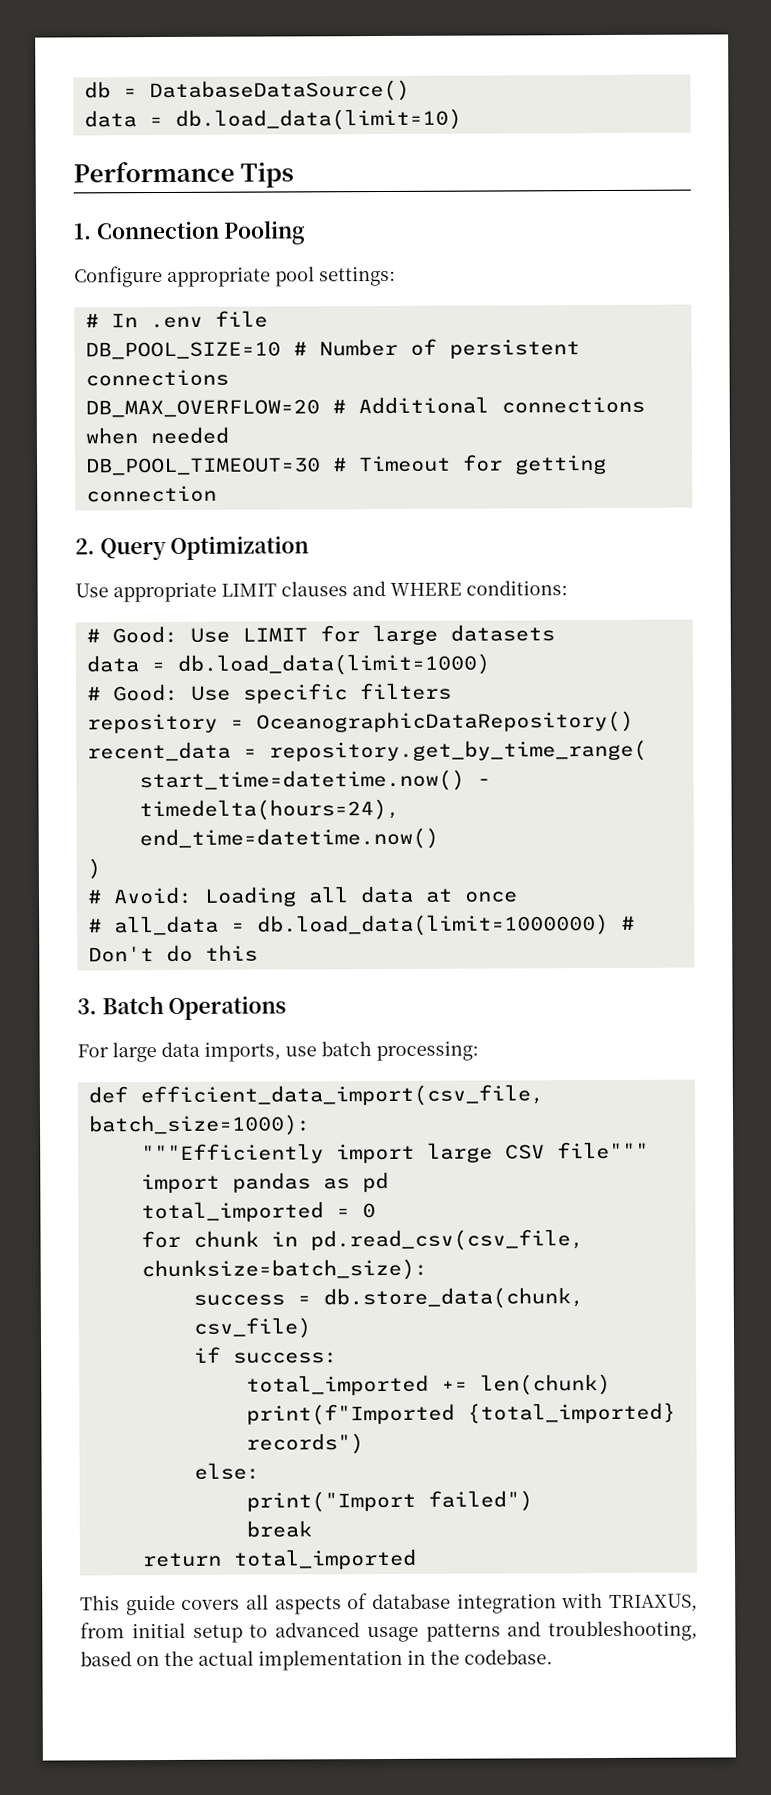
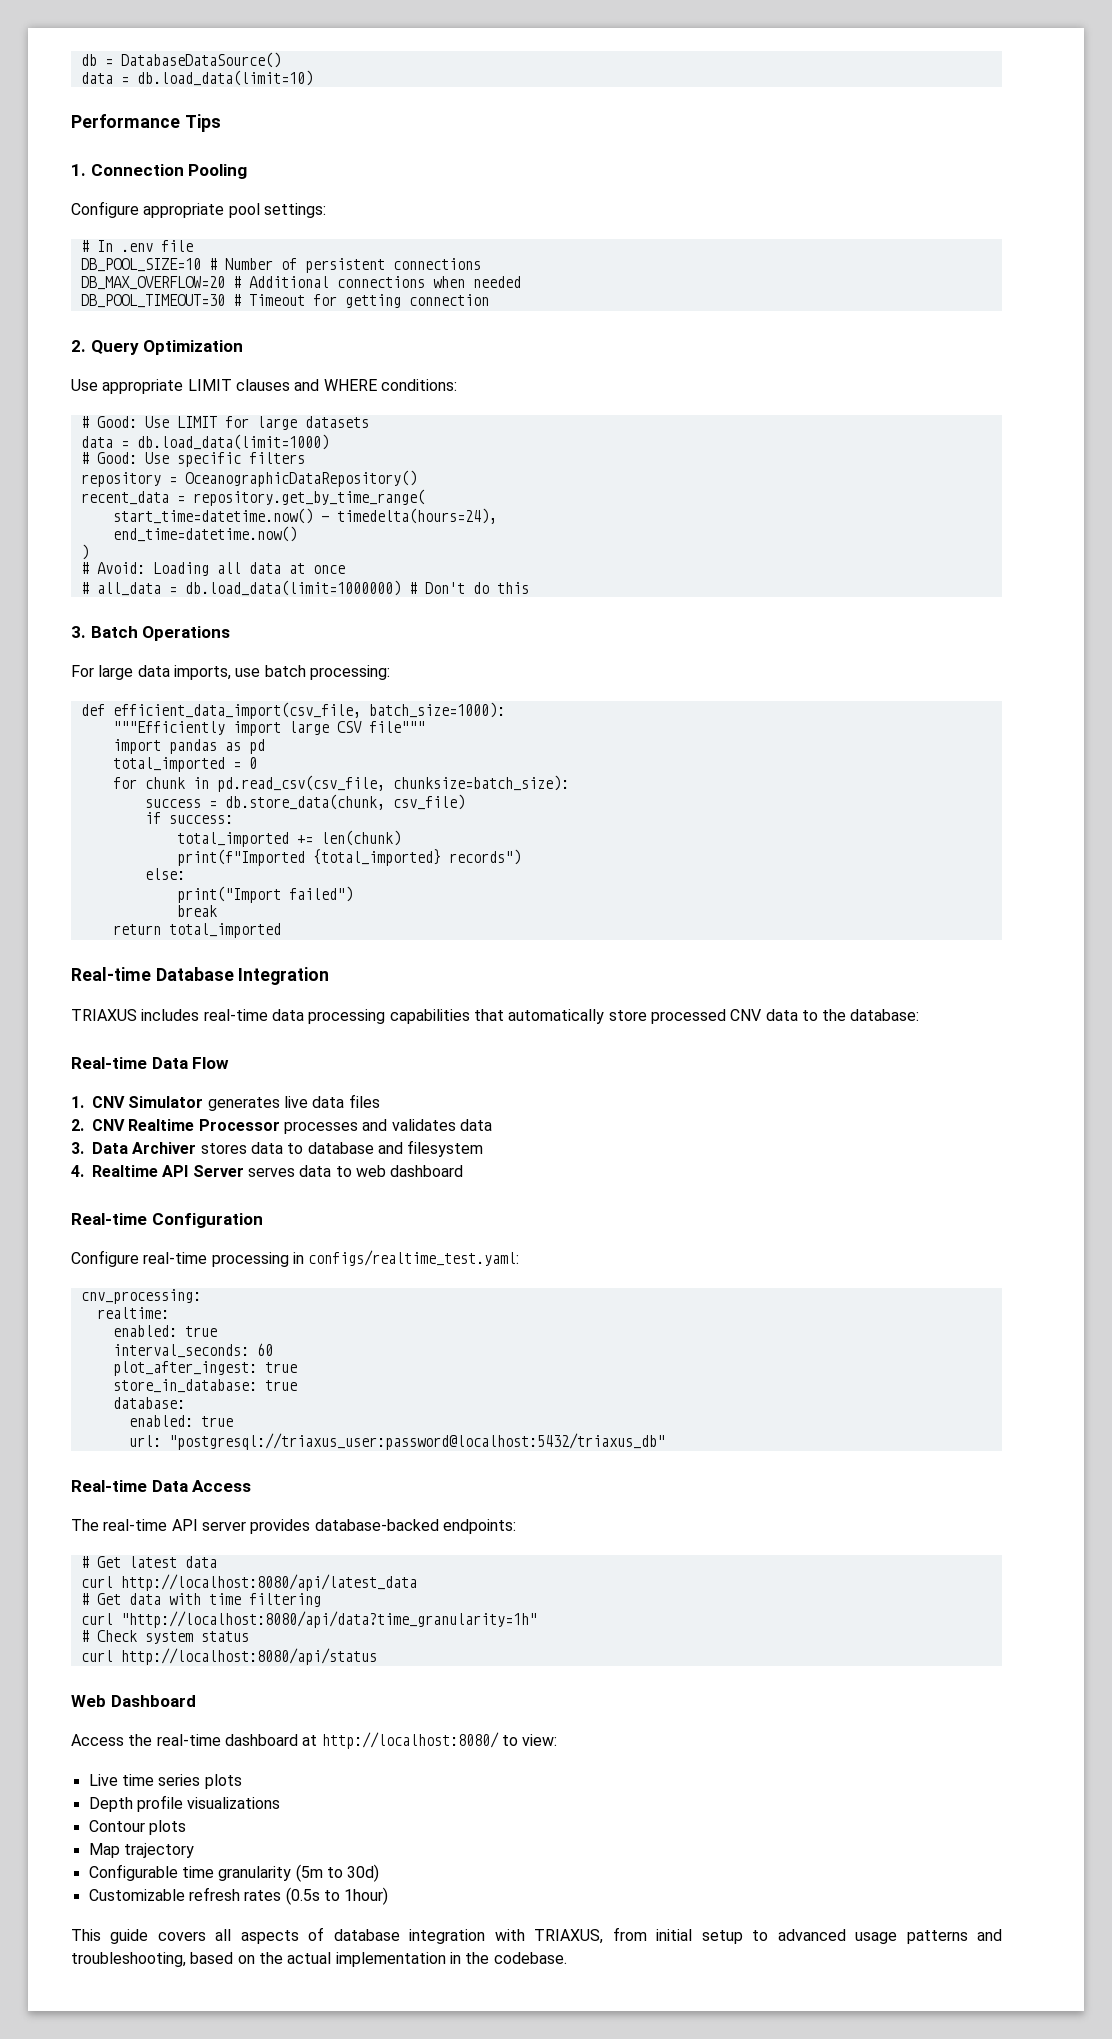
(417, 1559) none -> [71,967,330,985] [71,1009,920,1024] [71,1057,230,1069] [71,1094,380,1111] [71,1119,493,1134] [71,1140,484,1157] [71,1165,464,1177] [71,1213,263,1228] [71,1250,520,1267] [80,1289,201,1304] [96,1307,169,1319] [112,1325,217,1337] [112,1343,273,1358] [112,1361,297,1376] [112,1379,297,1393] [112,1397,185,1409] [128,1415,233,1427] [128,1433,665,1450] [71,1480,252,1492] [71,1519,516,1534] [80,1556,217,1568] [80,1574,417,1591] [80,1593,321,1607] [80,1611,537,1628] [80,1630,249,1644] [80,1648,377,1665] [71,1695,196,1707] [71,1732,558,1749] [88,1774,242,1789] [88,1795,281,1812] [88,1820,186,1835] [88,1843,194,1858] [88,1864,380,1882] [88,1887,389,1905] // Real-time Database Integration // TRIAXUS includes real-time data processing capabilities that automatically store processed CNV data to the database: // Real-time Data Flow // 1. CNV Simulator generates live data files // 2. CNV Realtime Processor processes and validates data // 3. Data Archiver stores data to database and filesystem // 4. Realtime API Server serves data to web dashboard // Real-time Configuration // Configure real-time processing in configs/realtime_test.yaml: // cnv_processing: // realtime: // enabled: true // interval_seconds: 60 // plot_after_ingest: true // store_in_database: true // database: // enabled: true // url: "postgresql://triaxus_user:password@localhost:5432/triaxus_db" // Real-time Data Access // The real-time API server provides database-backed endpoints: // # Get latest data // curl http://localhost:8080/api/latest_data // # Get data with time filtering // curl "http://localhost:8080/api/data?time_granularity=1h" // # Check system status // curl http://localhost:8080/api/status // Web Dashboard // Access the real-time dashboard at http://localhost:8080/ to view: // Live time series plots // Depth profile visualizations // Contour plots // Map trajectory // Configurable time granularity (5m to 30d) // Customizable refresh rates (0.5s to 1hour)

